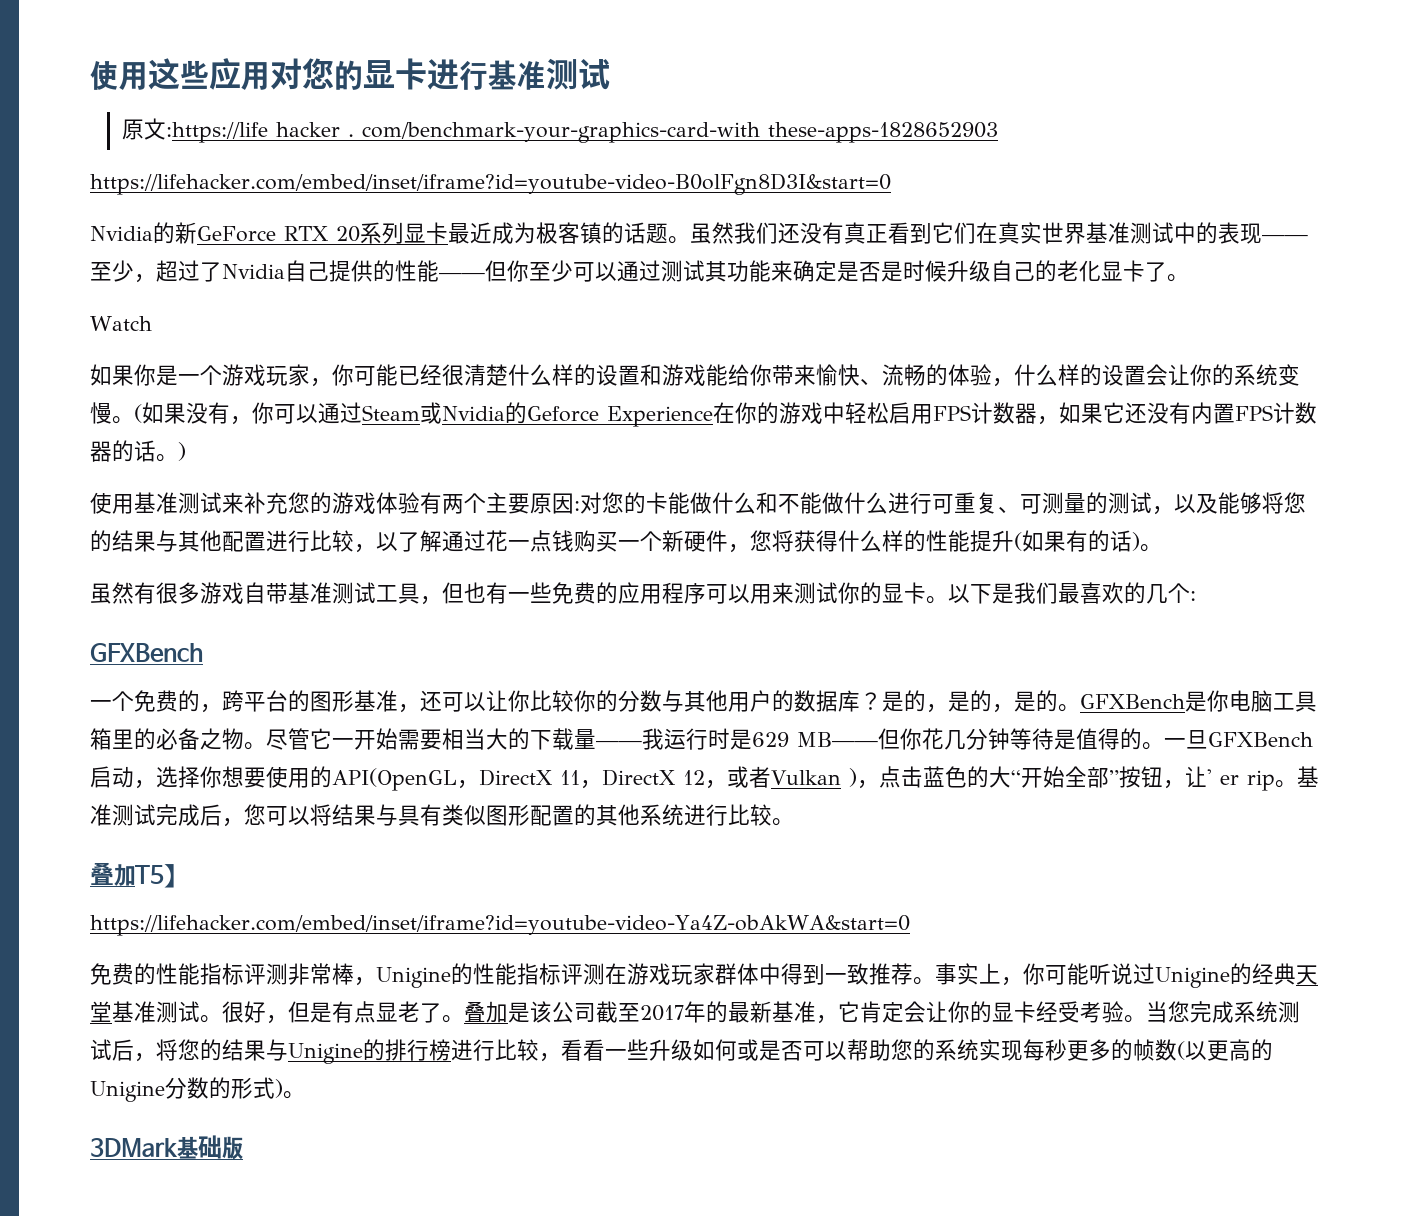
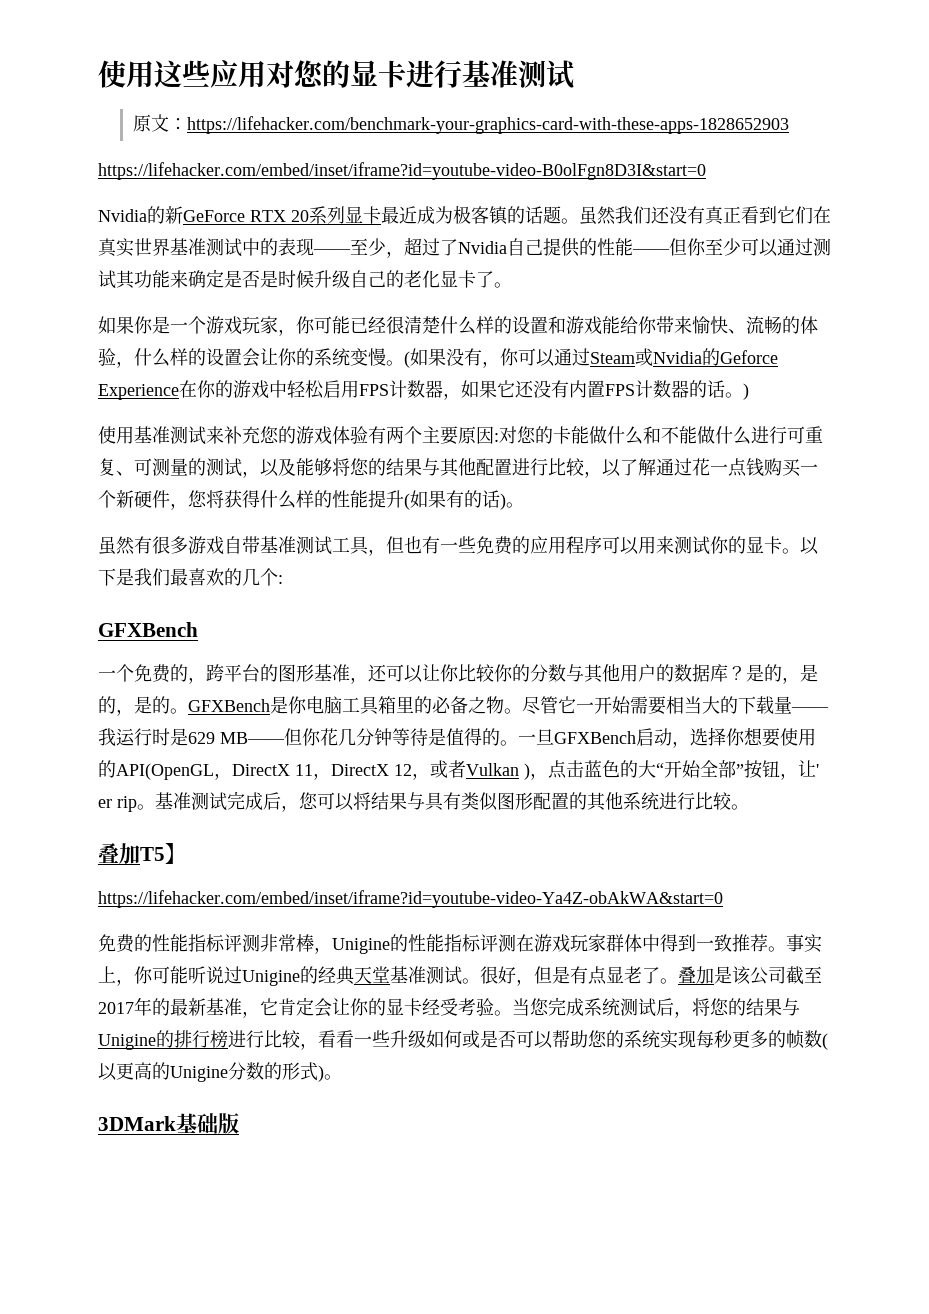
[165,122,998,143] :https://life hacker . com/benchmark-your-graphics-card-with these-apps-1828652903 -> [168,116,789,134] ：https://lifehacker.com/benchmark-your-graphics-card-with-these-apps-1828652903
[90,316,152,331] // Watch -> (512, 285) none

